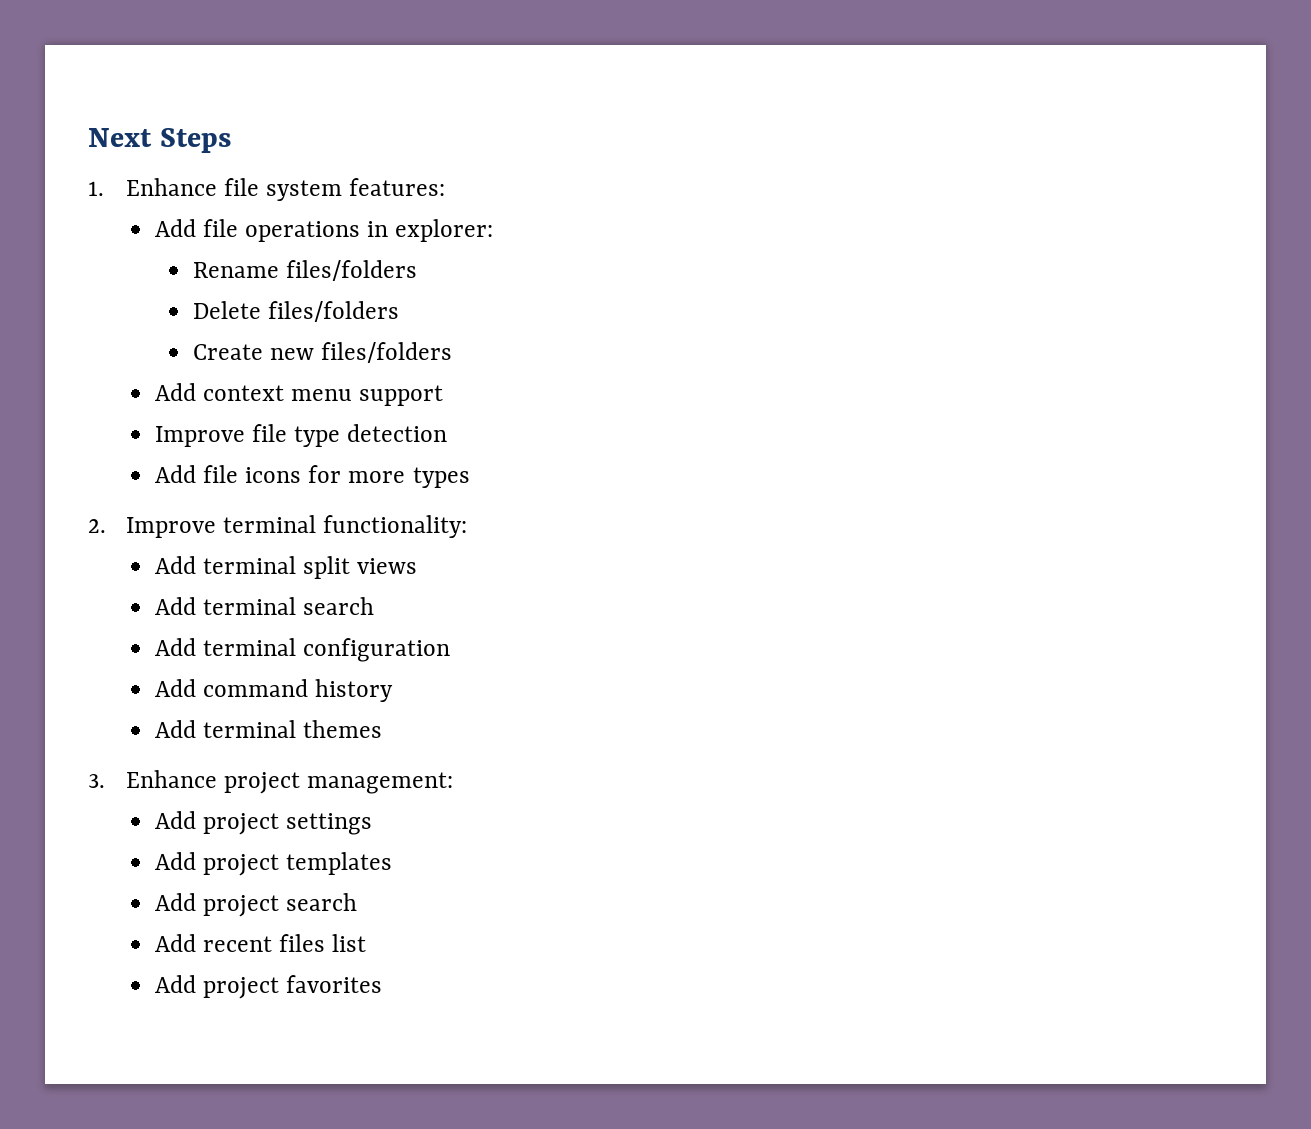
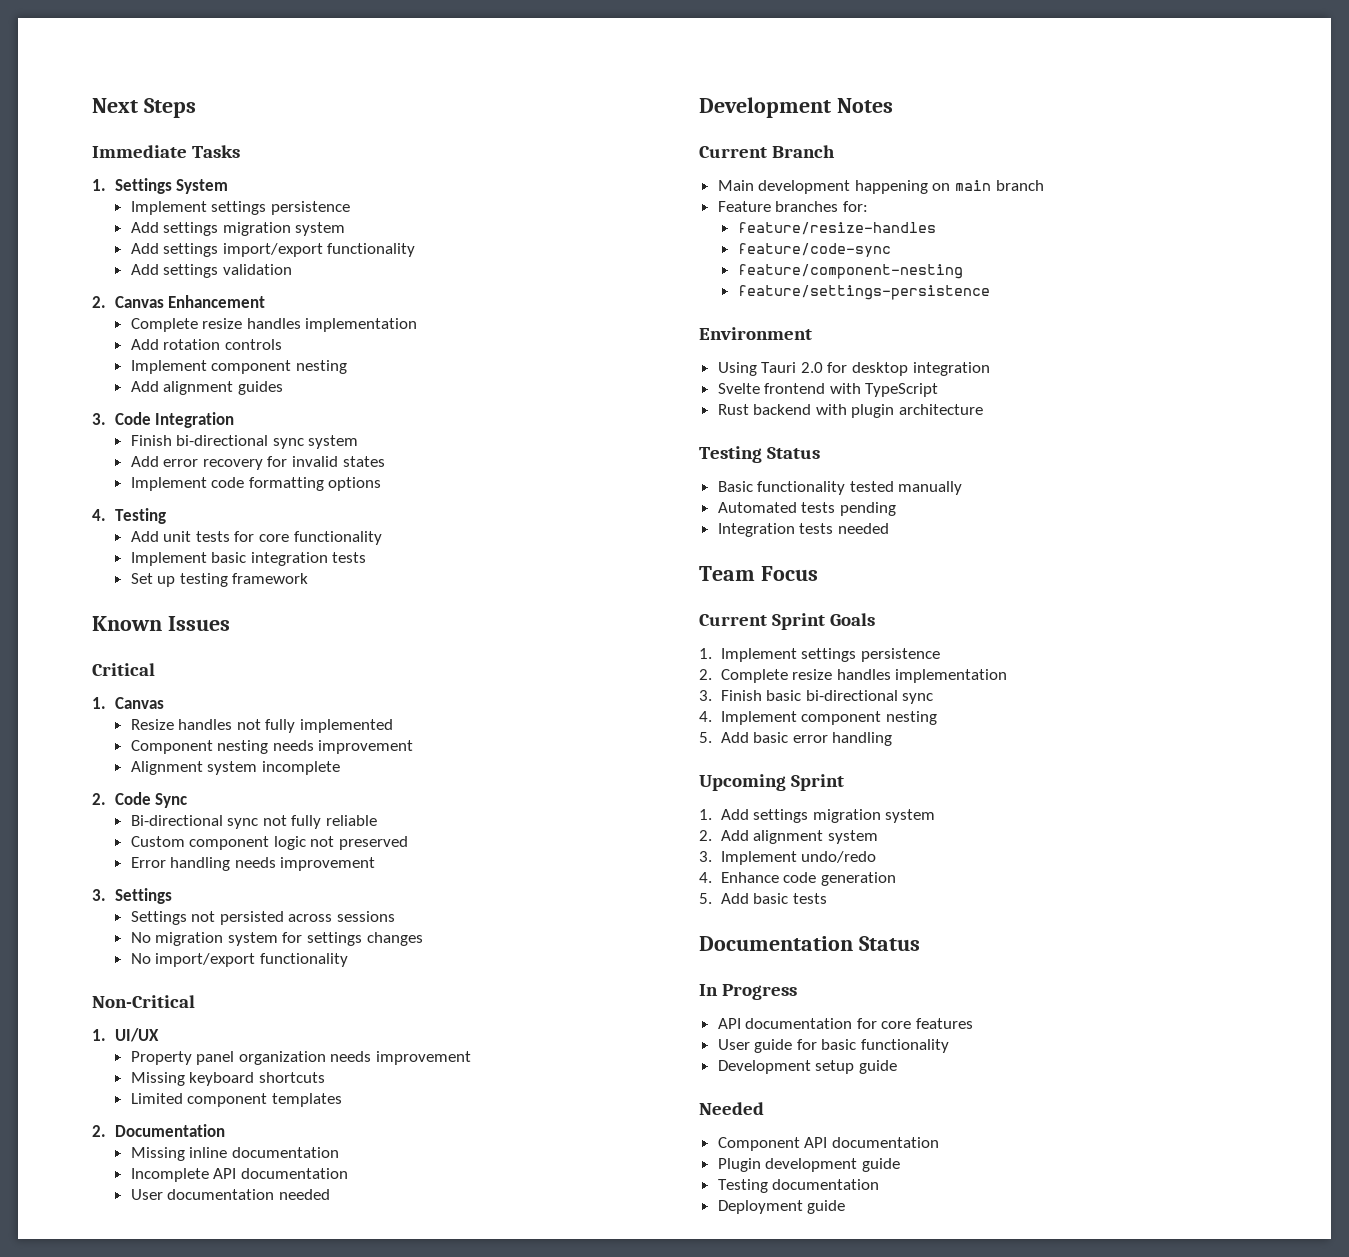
[88,178,446,201] [154,219,494,242] [192,260,417,281] [192,301,399,322] [192,342,452,363] [154,383,444,406] [154,424,448,447] [154,465,470,488] [88,515,468,538] [154,556,418,579] [154,597,375,615] [154,638,451,662] [154,679,394,702] [154,720,383,738] [88,770,454,794] [154,811,373,835] [154,852,393,876] [154,893,358,917] [154,934,367,952] [154,975,383,999] // 1. Enhance file system features: // Add file operations in explorer: // Rename files/folders // Delete files/folders // Create new files/folders // Add context menu support // Improve file type detection // Add file icons for more types // 2. Improve terminal functionality: // Add terminal split views // Add terminal search // Add terminal configuration // Add command history // Add terminal themes // 3. Enhance project management: // Add project settings // Add project templates // Add project search // Add recent files list // Add project favorites -> [92,145,241,158] [92,178,229,194] [130,201,350,215] [130,222,346,236] [130,243,416,257] [130,264,292,278] [92,295,266,308] [130,318,418,332] [130,339,282,350] [130,360,347,374] [130,381,283,395] [92,412,235,428] [130,435,359,449] [130,456,385,470] [130,477,382,491] [92,508,166,524] [130,531,382,545] [130,552,367,566] [130,573,309,587] [92,616,230,631] [92,663,155,676] [92,697,164,709] [130,719,393,733] [130,740,414,754] [130,761,340,775] [92,792,188,808] [130,815,377,829] [130,836,408,850] [130,857,376,871] [92,888,172,904] [130,911,395,925] [130,932,423,946] [130,953,348,967] [92,995,195,1008] [92,1028,159,1042] [130,1051,471,1065] [130,1072,325,1086] [130,1093,342,1107] [92,1124,225,1137] [130,1147,339,1161] [130,1168,348,1182] [130,1189,330,1200] [699,97,893,118] [699,145,836,158] [717,180,1044,194] [717,201,868,212] [737,222,936,235] [737,243,891,257] [737,264,963,279] [737,285,990,300] [699,327,812,340] [717,362,990,376] [717,383,939,397] [717,404,984,418] [699,446,821,463] [717,481,963,495] [717,502,896,516] [717,523,889,537] [699,566,818,581] [699,613,876,630] [699,648,940,662] [699,669,1008,683] [699,690,934,704] [699,711,937,725] [699,732,893,746] [699,774,845,791] [699,809,936,823] [699,830,878,844] [699,851,877,865] [699,872,896,886] [699,893,827,904] [699,936,920,951] [699,984,798,1000] [717,1018,974,1029] [717,1039,950,1053] [717,1060,897,1074] [699,1102,764,1115] [717,1137,939,1151] [717,1158,900,1172] [717,1179,880,1193] [717,1200,846,1214] // Immediate Tasks // 1. Settings System // Implement settings persistence // Add settings migration system // Add settings import/export functionality // Add settings validation // 2. Canvas Enhancement // Complete resize handles implementation // Add rotation controls // Implement component nesting // Add alignment guides // 3. Code Integration // Finish bi-directional sync system // Add error recovery for invalid states // Implement code formatting options // 4. Testing // Add unit tests for core functionality // Implement basic integration tests // Set up testing framework // Known Issues // Critical // 1. Canvas // Resize handles not fully implemented // Component nesting needs improvement // Alignment system incomplete // 2. Code Sync // Bi-directional sync not fully reliable // Custom component logic not preserved // Error handling needs improvement // 3. Settings // Settings not persisted across sessions // No migration system for settings changes // No import/export functionality // Non-Critical // 1. UI/UX // Property panel organization needs improvement // Missing keyboard shortcuts // Limited component templates // 2. Documentation // Missing inline documentation // Incomplete API documentation // User documentation needed // Development Notes // Current Branch // Main development happening on main branch // Feature branches for: // feature/resize-handles // feature/code-sync // feature/component-nesting // feature/settings-persistence // Environment // Using Tauri 2.0 for desktop integration // Svelte frontend with TypeScript // Rust backend with plugin architecture // Testing Status // Basic functionality tested manually // Automated tests pending // Integration tests needed // Team Focus // Current Sprint Goals // 1. Implement settings persistence // 2. Complete resize handles implementation // 3. Finish basic bi-directional sync // 4. Implement component nesting // 5. Add basic error handling // Upcoming Sprint // 1. Add settings migration system // 2. Add alignment system // 3. Implement undo/redo // 4. Enhance code generation // 5. Add basic tests // Documentation Status // In Progress // API documentation for core features // User guide for basic functionality // Development setup guide // Needed // Component API documentation // Plugin development guide // Testing documentation // Deployment guide

